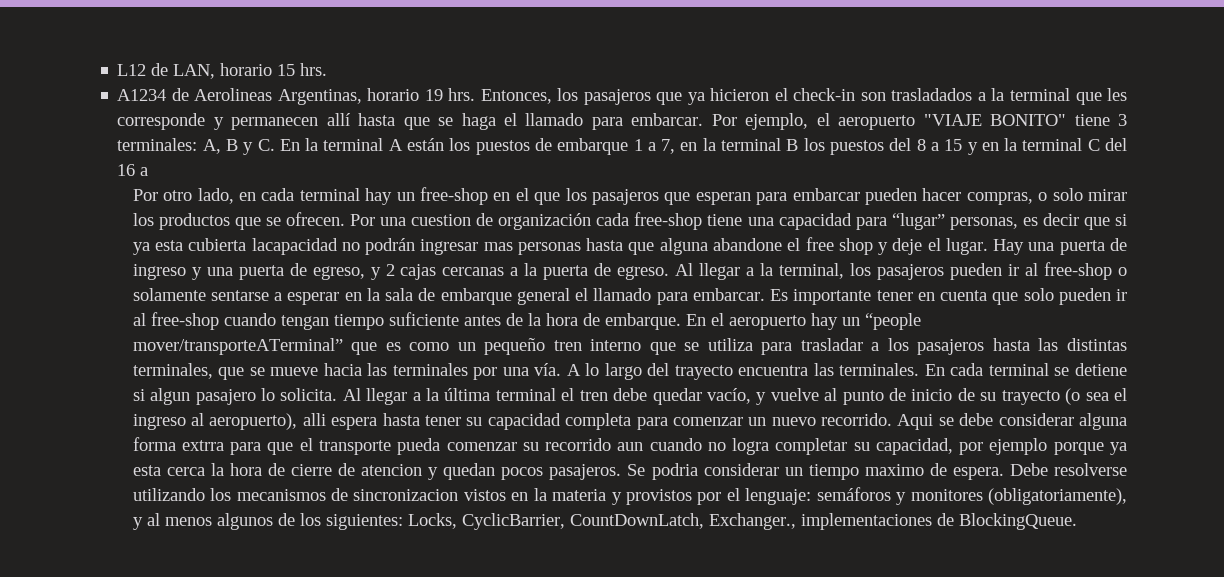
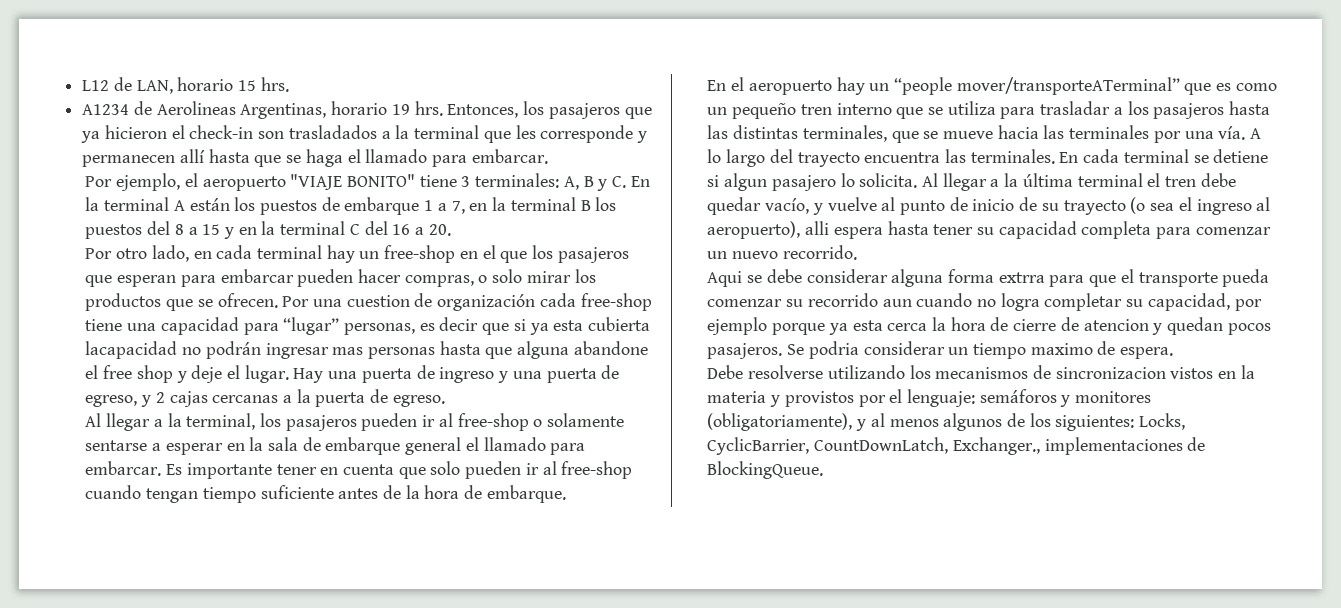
(704, 119) none -> (548, 156) //
(149, 171) none -> [428,224,451,236] 20.
(670, 273) none -> (445, 401) //
(681, 321) none -> (566, 494) //
(893, 419) none -> (857, 252) //
(1004, 473) none -> (1174, 353) //

